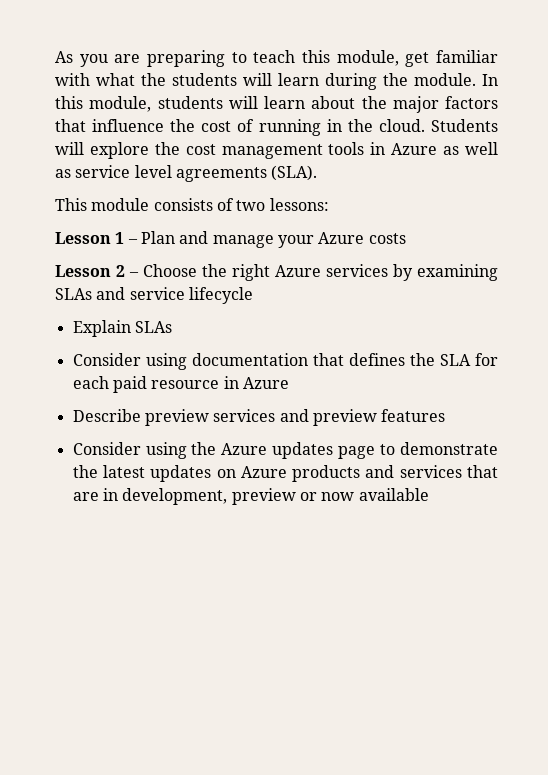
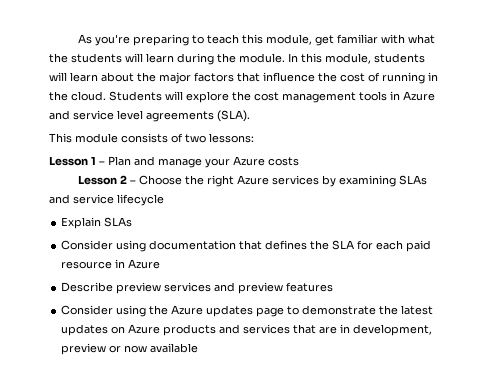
[79,54,141,67] you are -> [94,34,130,46] you're
[443,142,499,155] [55,169,71,178] as well as -> [49,110,70,120] and

